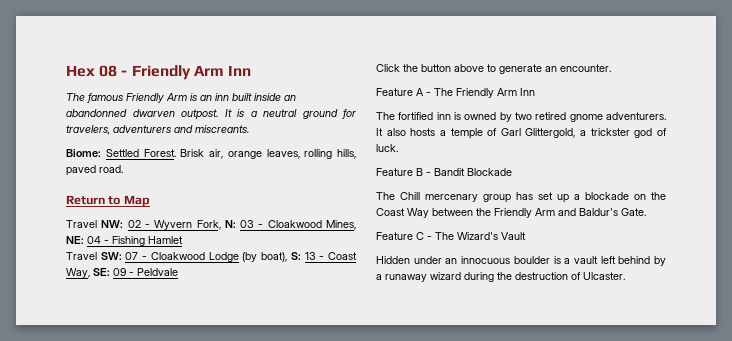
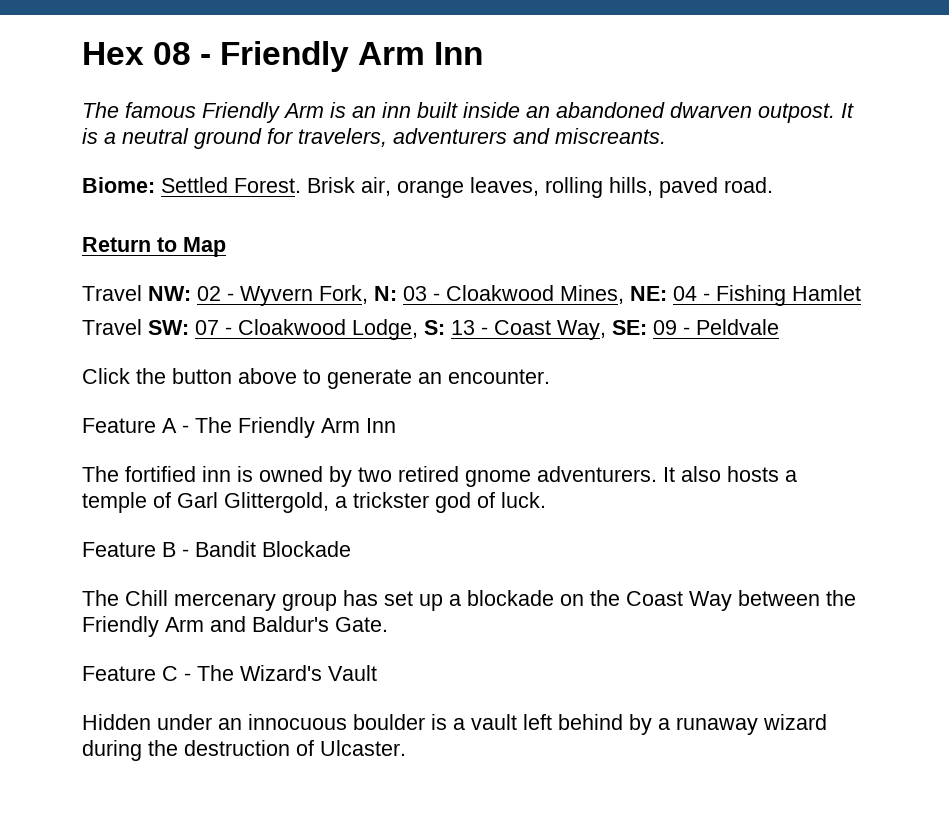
[66,109,127,117] abandonned -> [556,102,665,118] abandoned
[208,252,288,262] Lodge (by boat), -> [352,319,418,340] Lodge,

